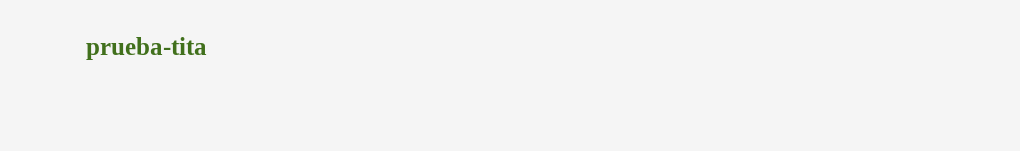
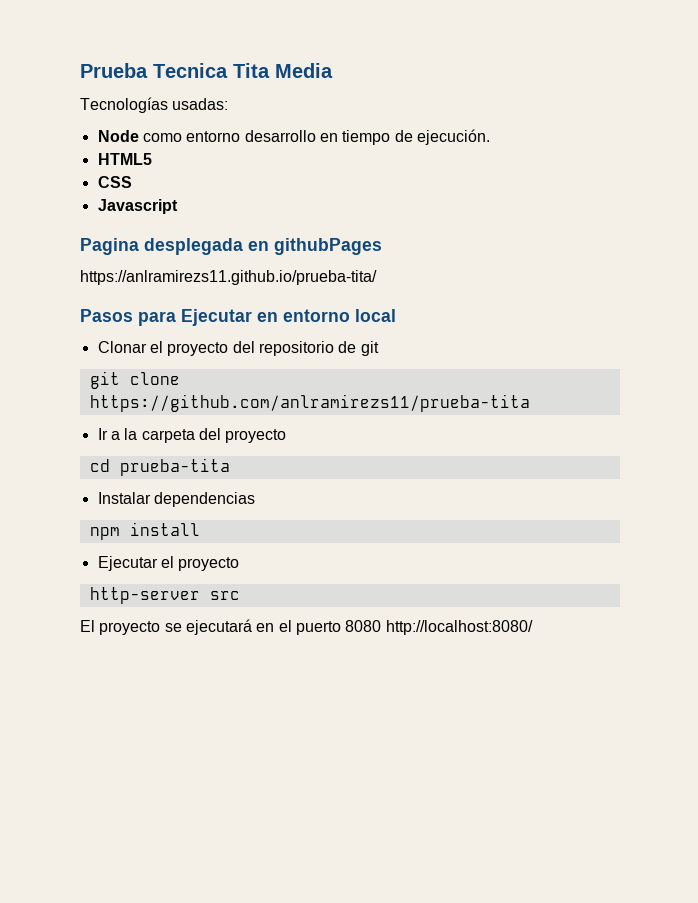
[86,37,207,60] prueba-tita -> [80,63,333,78] [80,97,229,113] [97,129,490,145] [97,153,152,165] [97,176,132,188] [97,199,178,214] [80,238,382,255] [80,270,377,285] [80,309,396,326] [97,341,379,356] [89,371,180,389] [89,394,530,412] [97,428,287,443] [89,458,230,476] [97,492,255,507] [89,522,200,540] [97,556,240,571] [89,587,240,604] [80,619,533,635] Prueba Tecnica Tita Media // Tecnologías usadas: // Node como entorno desarrollo en tiempo de ejecución. // HTML5 // CSS // Javascript // Pagina desplegada en githubPages // https://anlramirezs11.github.io/prueba-tita/ // Pasos para Ejecutar en entorno local // Clonar el proyecto del repositorio de git // git clone https://github.com/anlramirezs11/prueba-tita // Ir a la carpeta del proyecto // cd prueba-tita // Instalar dependencias // npm install // Ejecutar el proyecto // http-server src // El proyecto se ejecutará en el puerto 8080 http://localhost:8080/

